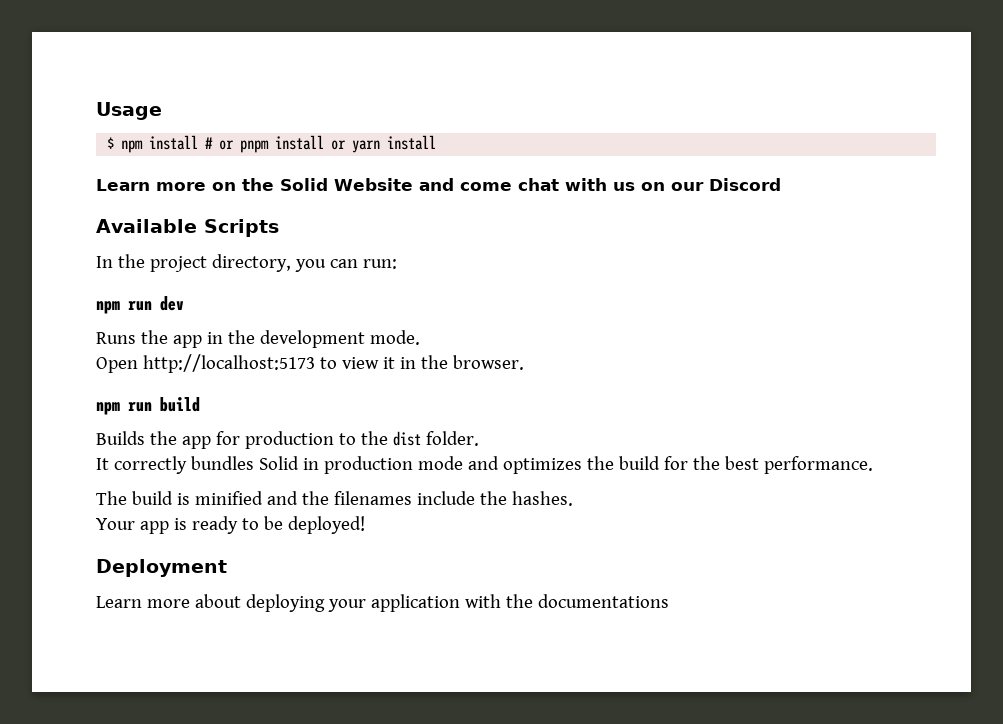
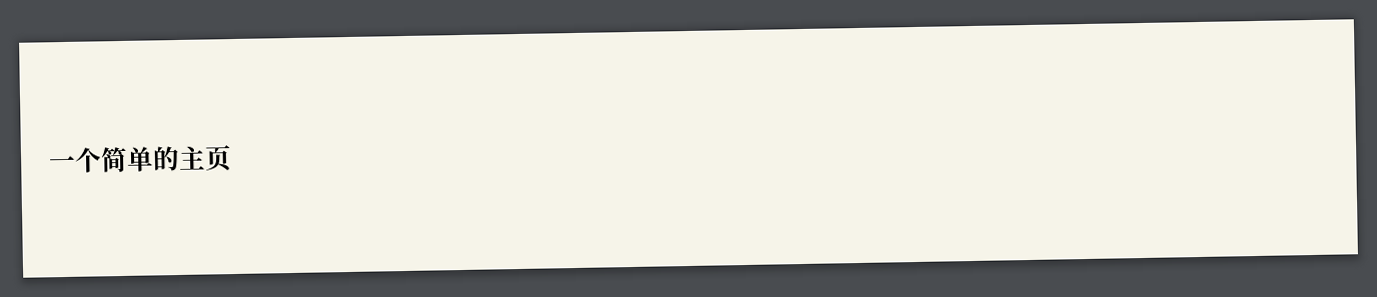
[96,102,162,120] [107,135,437,153] [96,178,781,191] [96,219,279,237] [96,254,397,272] [96,296,184,314] [96,330,420,348] [96,354,524,373] [96,397,200,415] [96,431,479,449] [96,456,873,474] [96,491,573,506] [96,516,365,534] [96,559,227,577] [96,594,669,612] Usage // $ npm install # or pnpm install or yarn install // Learn more on the Solid Website and come chat with us on our Discord // Available Scripts // In the project directory, you can run: // npm run dev // Runs the app in the development mode. // Open http://localhost:5173 to view it in the browser. // npm run build // Builds the app for production to the dist folder. // It correctly bundles Solid in production mode and optimizes the build for the best performance. // The build is minified and the filenames include the hashes. // Your app is ready to be deployed! // Deployment // Learn more about deploying your application with the documentations -> [49,145,232,173] 一个简单的主页

